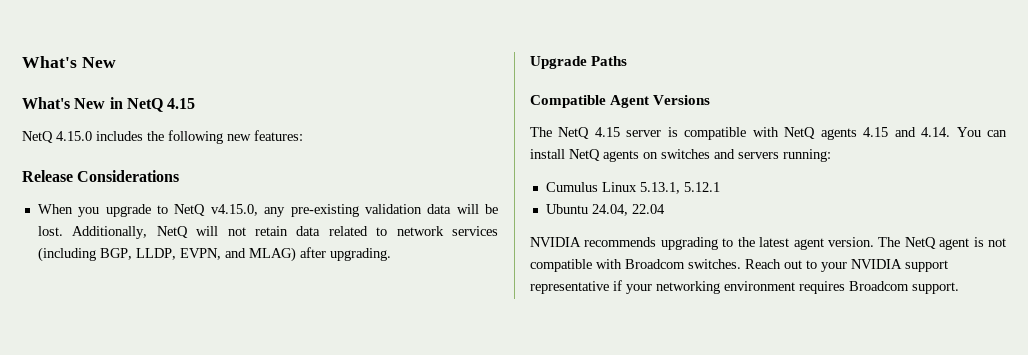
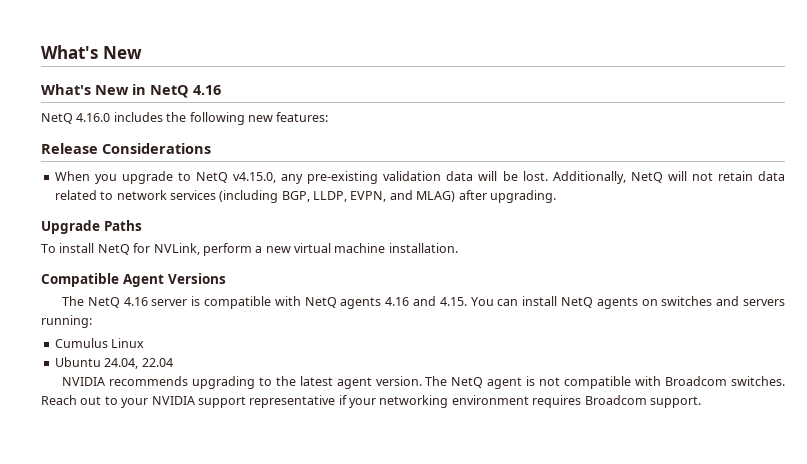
[167,98,196,109] [22,131,92,143] 4.15 // NetQ 4.15.0 -> [193,85,221,95] [41,113,111,124] 4.16 // NetQ 4.16.0
(628, 61) none -> [41,243,458,256] // To install NetQ for NVLink, perform a new virtual machine installation.
[594,127,620,137] 4.15 -> [123,297,148,306] 4.16
[863,127,951,137] 4.15 and 4.14. -> [385,296,467,306] 4.16 and 4.15.
[639,182,720,194] 5.13.1, 5.12.1 -> (145, 343) none

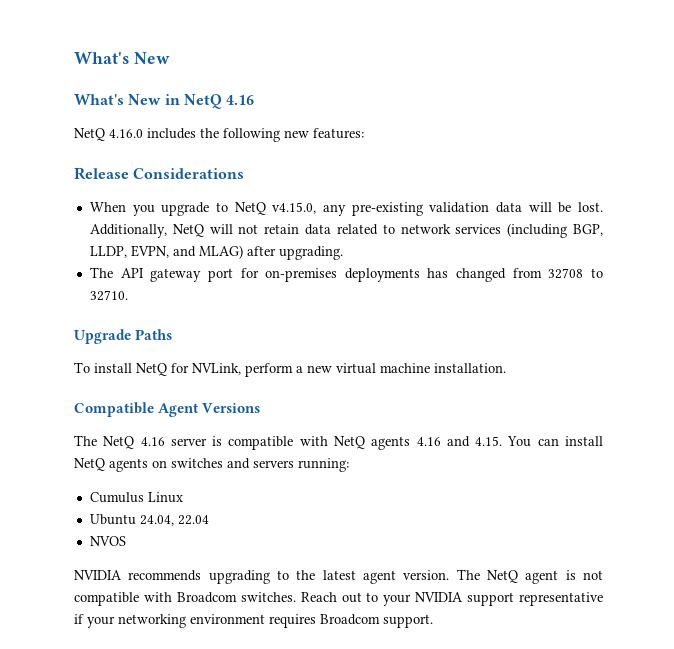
(556, 196) none -> [89,267,603,282] [89,290,128,301] // The API gateway port for on-premises deployments has changed from 32708 to 32710.
(173, 362) none -> [89,536,126,546] // NVOS

